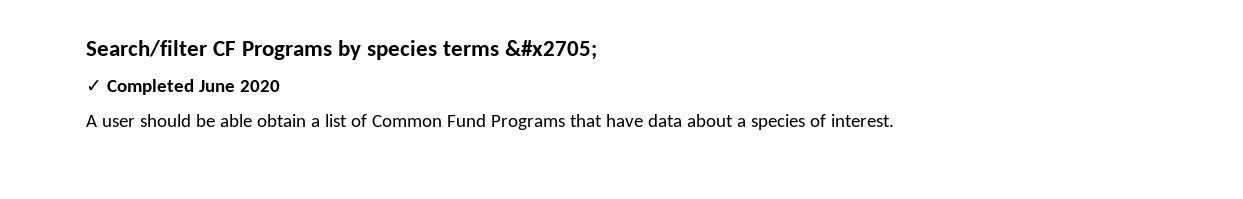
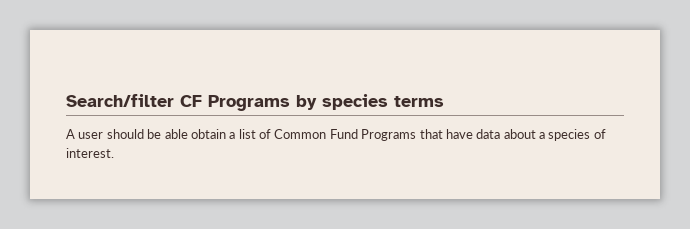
[505,40,598,60] [86,79,280,95] &#x2705; // ✓ Completed June 2020 -> (444, 101) none

